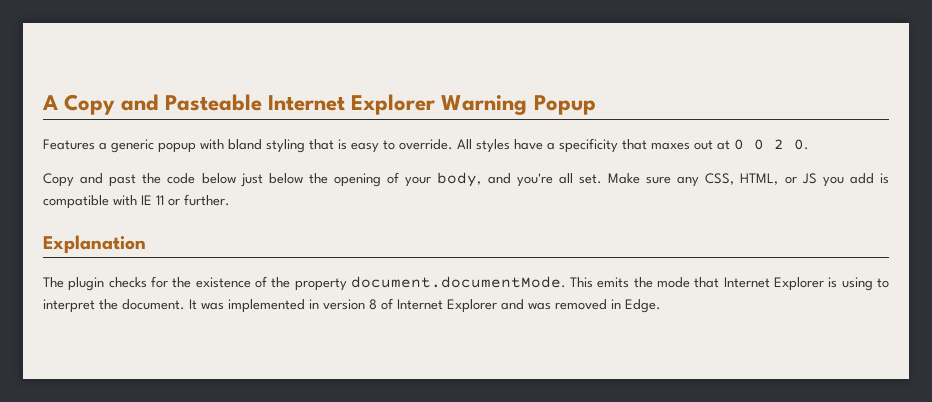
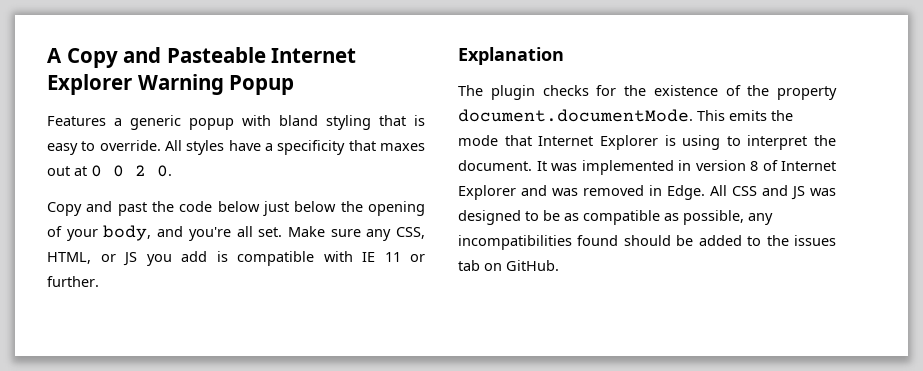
(661, 306) none -> [710,185,836,200] [458,210,773,225] [458,235,836,250] [458,260,559,271] All CSS and JS was designed to be as compatible as possible, any incompatibilities found should be added to the issues tab on GitHub.

